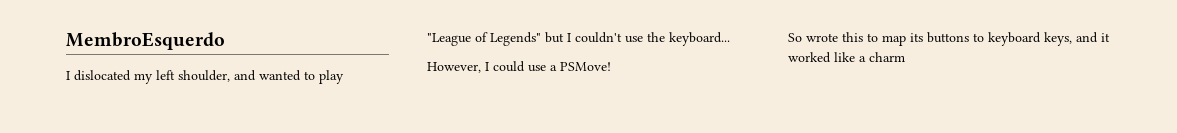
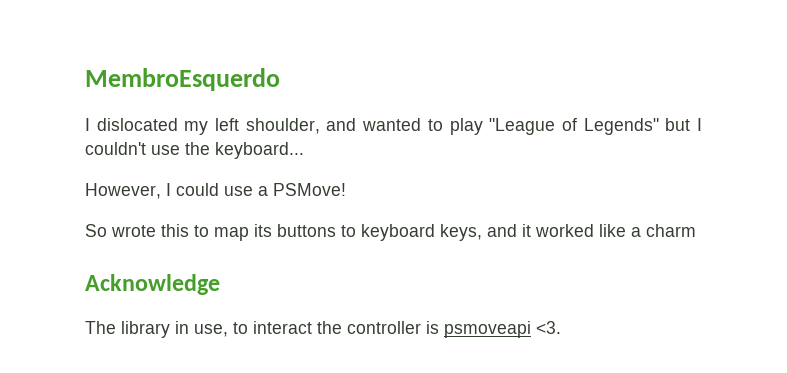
(905, 57) none -> [85,274,220,295] [85,321,561,338] // Acknowledge // The library in use, to interact the controller is psmoveapi <3.

